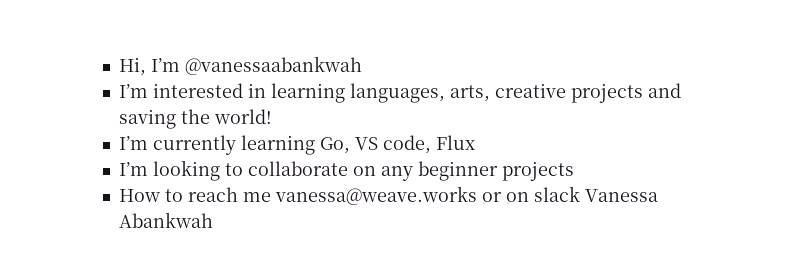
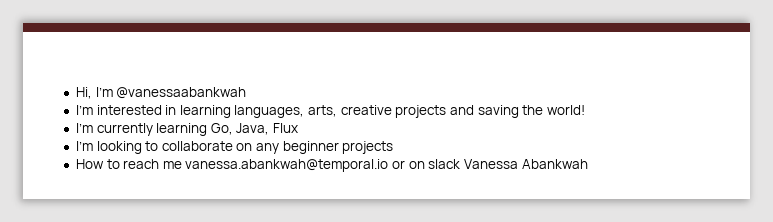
[354,135,431,154] VS code, -> [236,123,270,135] Java,
[274,186,477,205] vanessa@weave.works -> [185,159,389,172] vanessa.abankwah@temporal.io

